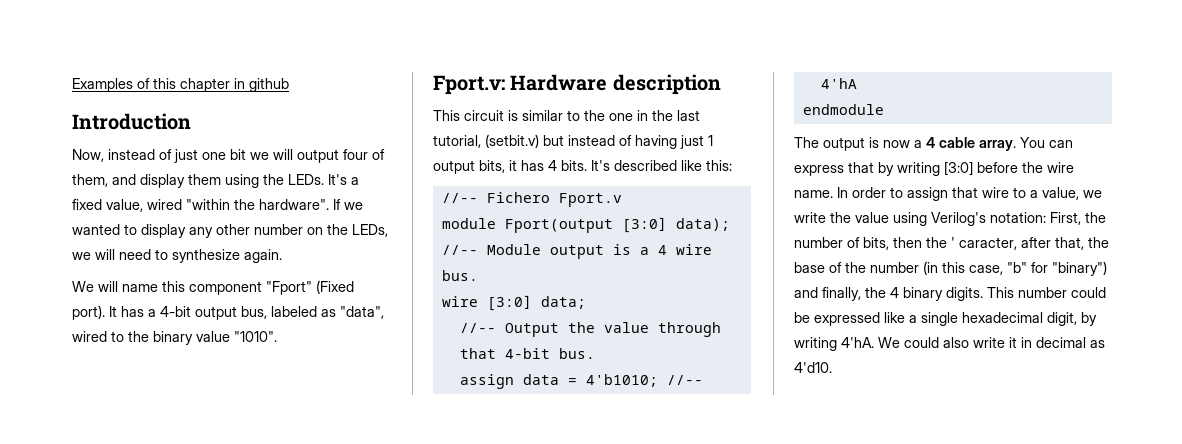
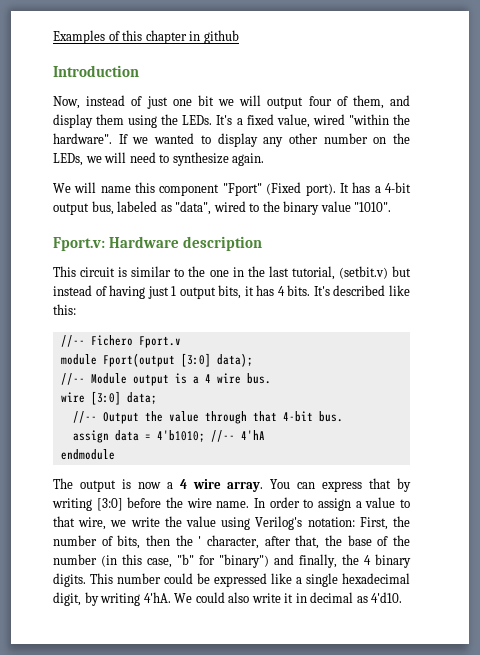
[939,137,975,148] cable -> [192,479,221,489] wire
[952,187,1079,200] that wire to a value, -> [355,497,410,508] [53,516,107,530] a value to that wire,
[959,237,1017,250] caracter, -> [207,535,259,549] character,

